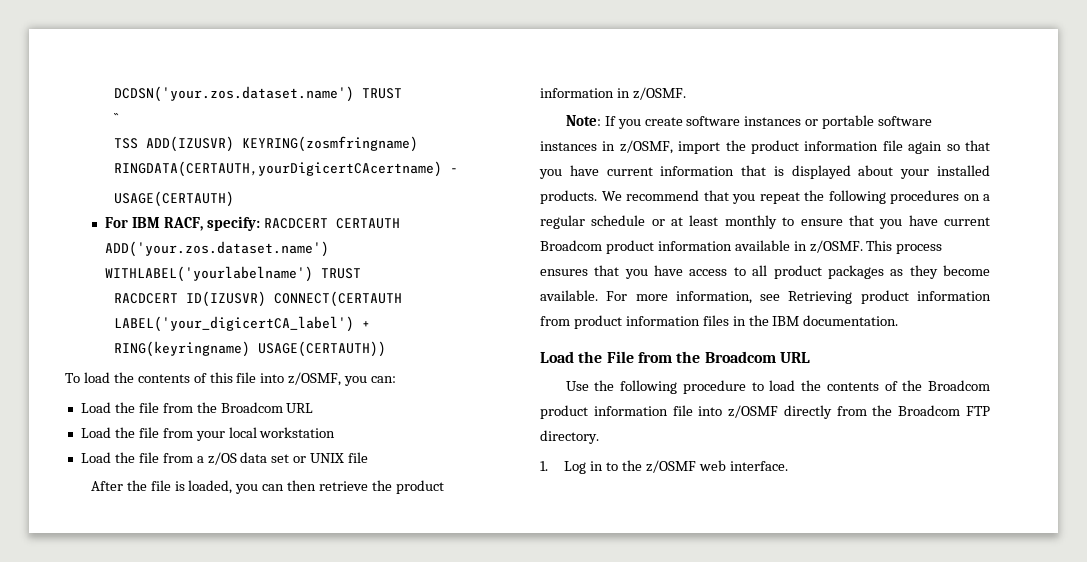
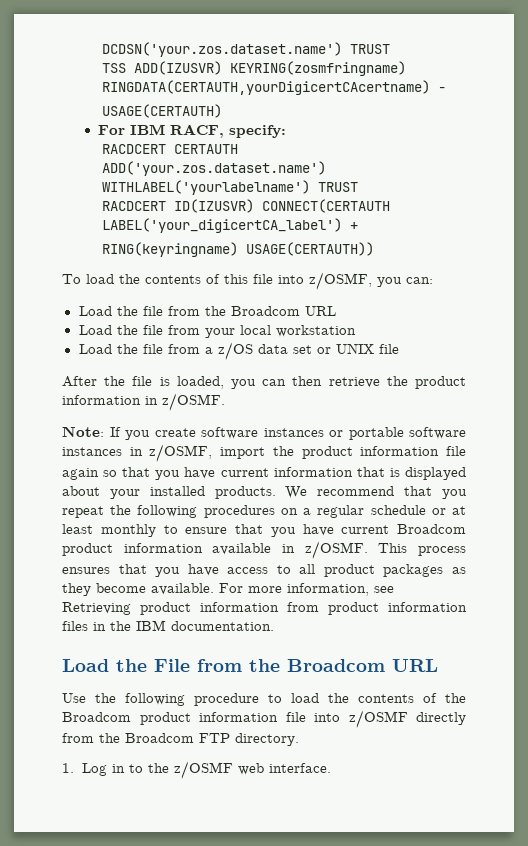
[113,113,119,123] // `` -> (390, 49) none
(261, 223) none -> (287, 131) //

